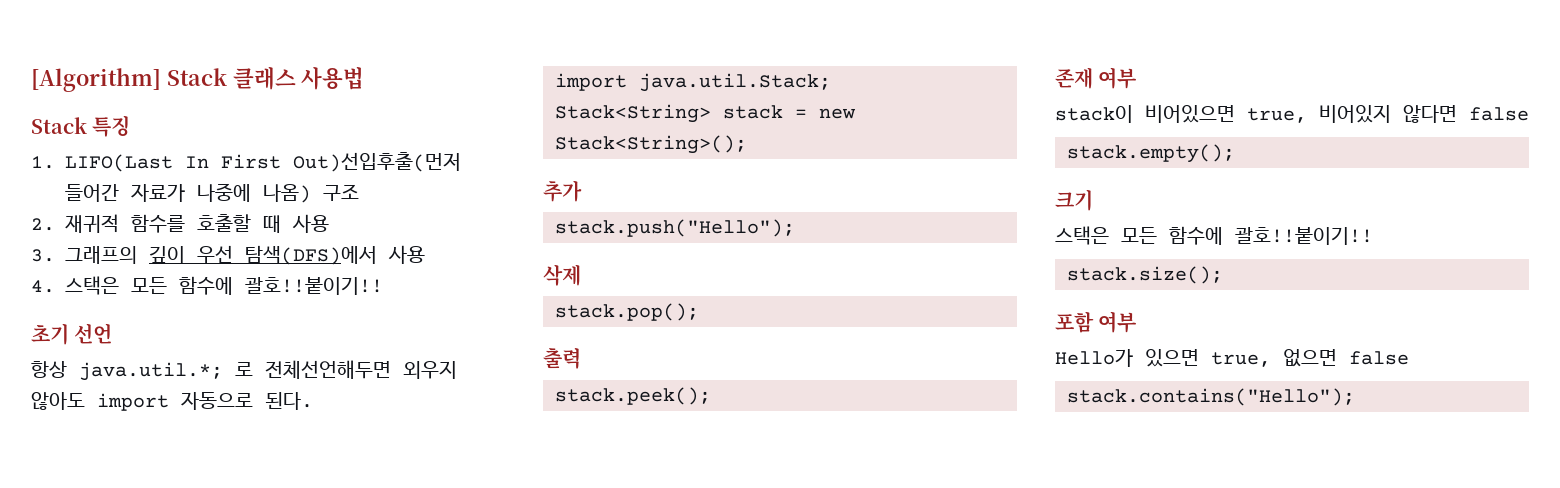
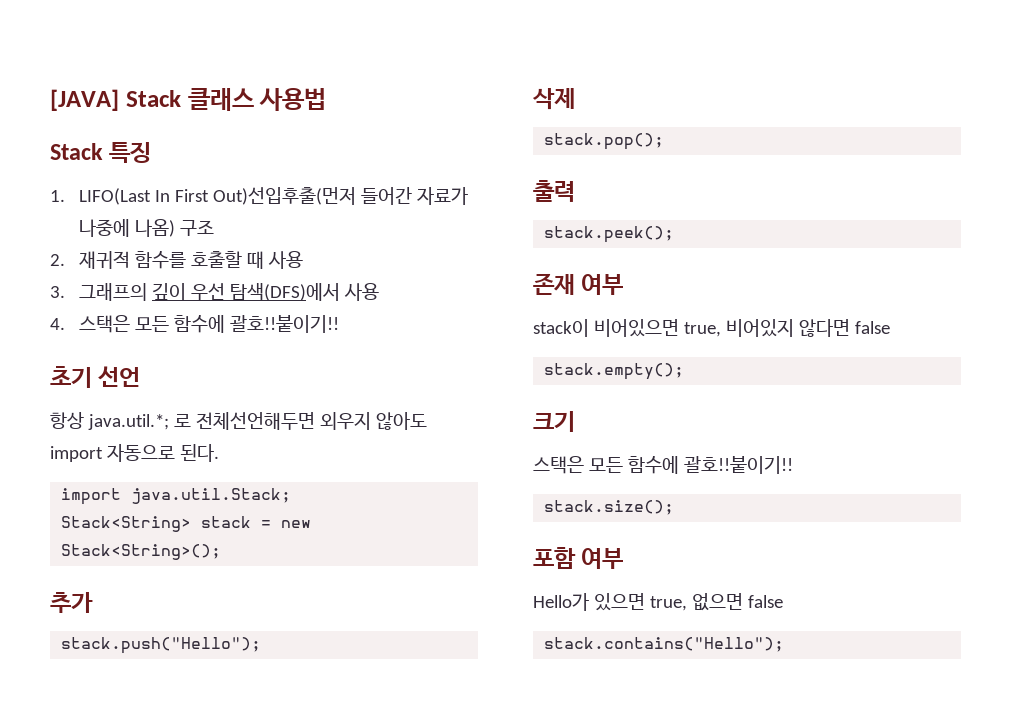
[31,68,161,92] [Algorithm] -> [50,89,119,111] [JAVA]

